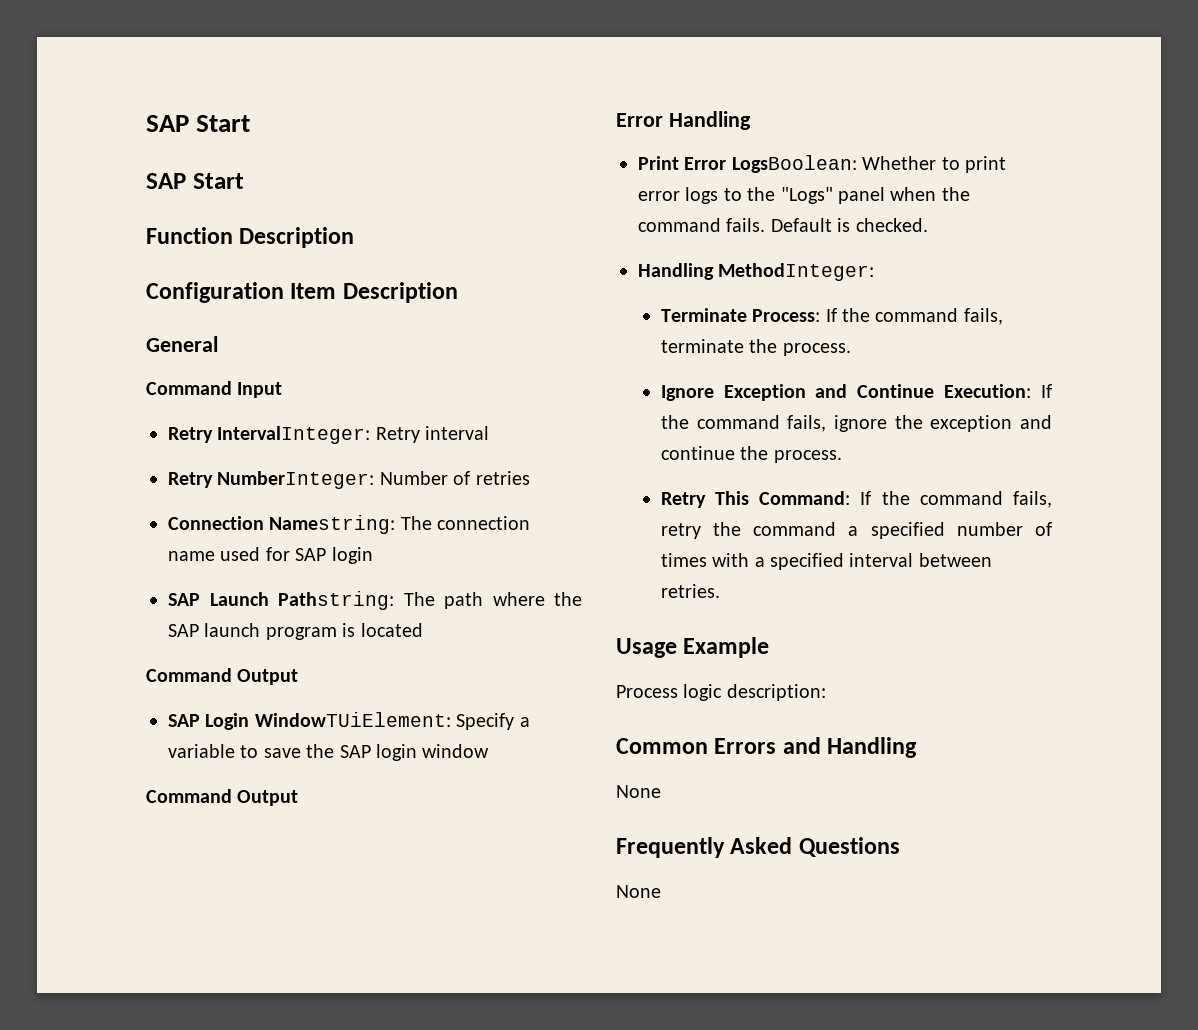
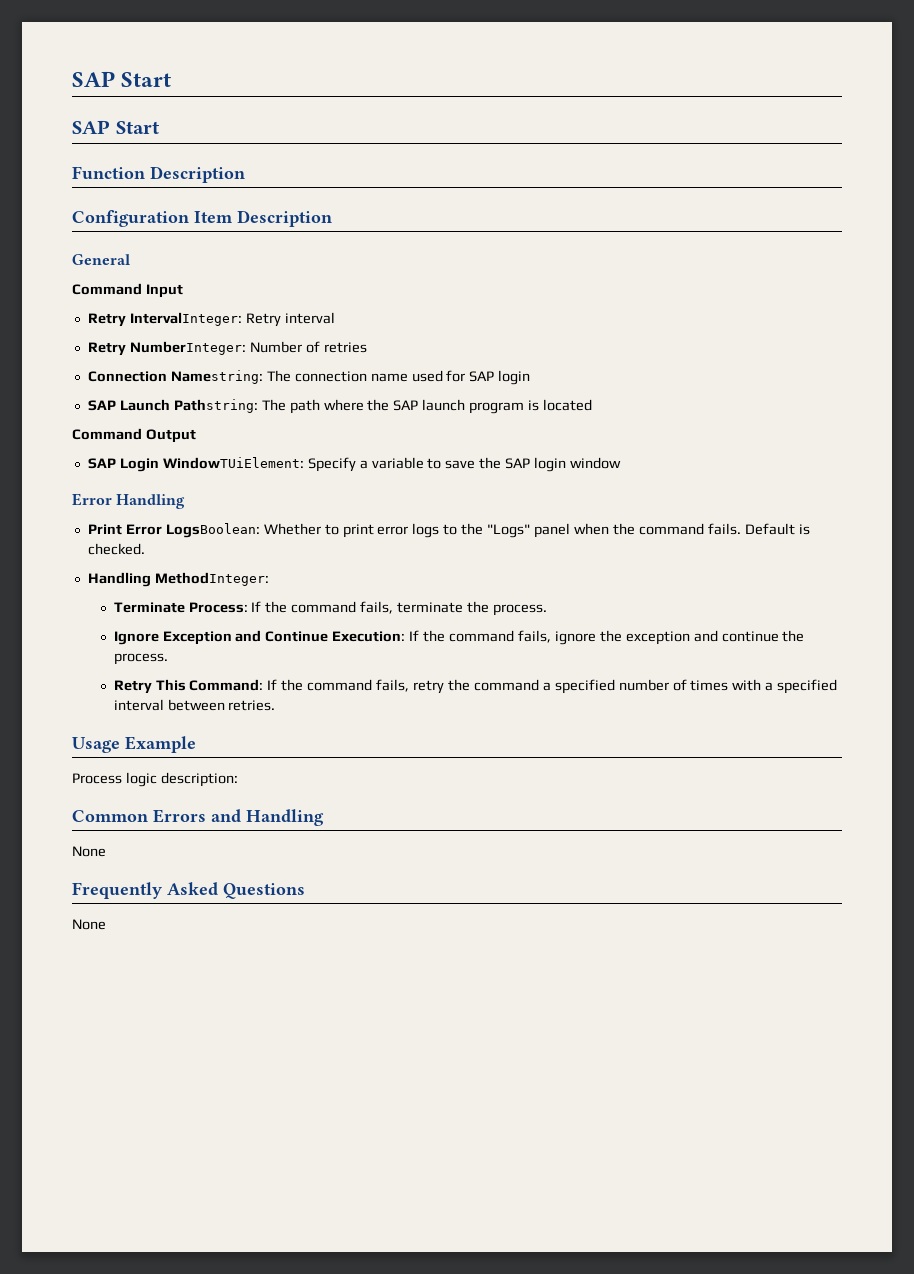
[146,789,299,806] // Command Output -> (622, 463) none

